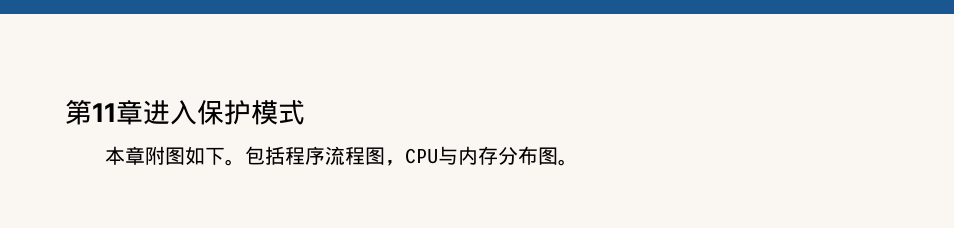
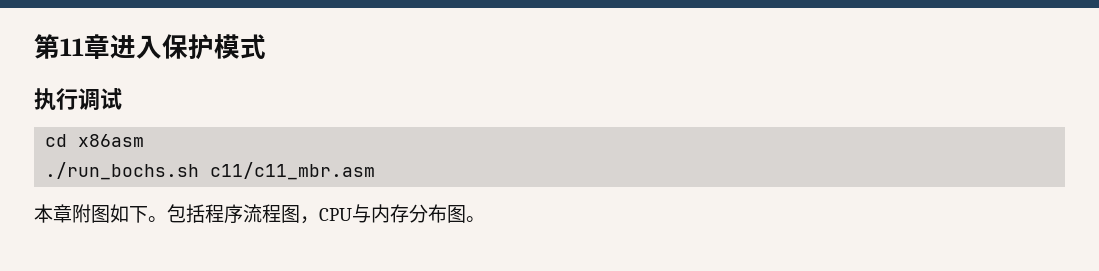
(305, 112) none -> [34,88,122,111] [45,134,145,147] [45,162,376,180] // 执行调试 // cd x86asm // ./run_bochs.sh c11/c11_mbr.asm

